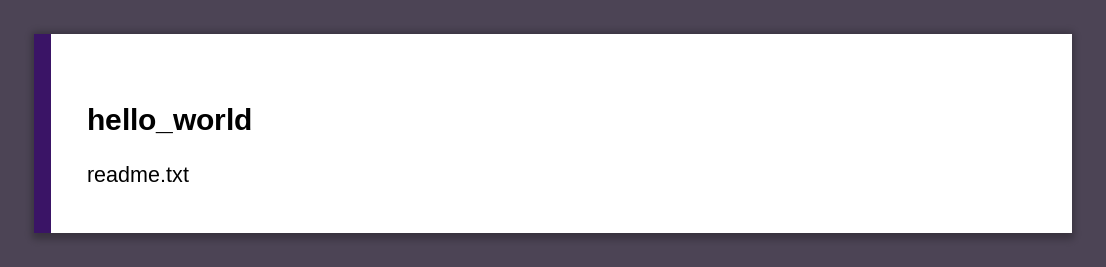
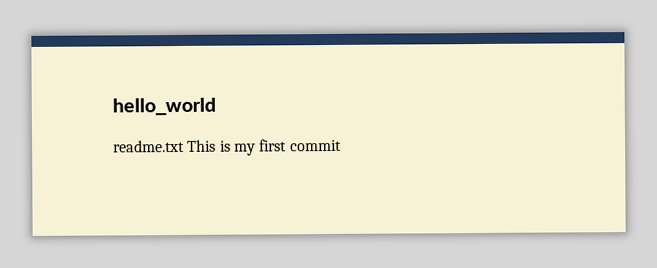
(189, 174) none -> [187,139,342,156] This is my first commit

